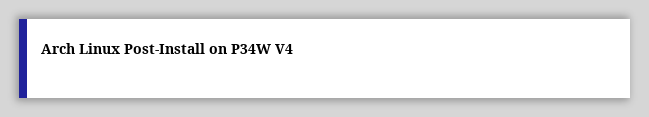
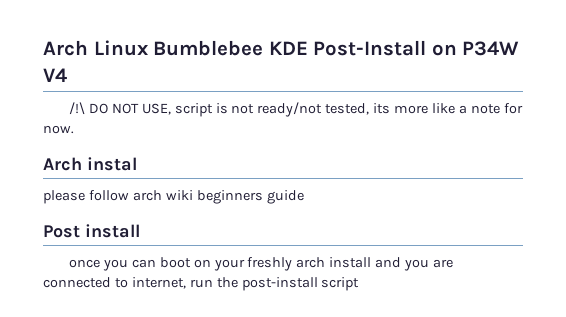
(120, 48) none -> [153,40,308,56] Bumblebee KDE
(293, 49) none -> [68,102,523,117] [43,125,74,134] [43,157,137,171] [43,190,304,204] [43,224,140,238] [68,257,454,271] [43,277,360,291] // /!\ DO NOT USE, script is not ready/not tested, its more like a note for now. // Arch instal // please follow arch wiki beginners guide // Post install // once you can boot on your freshly arch install and you are connected to internet, run the post-install script

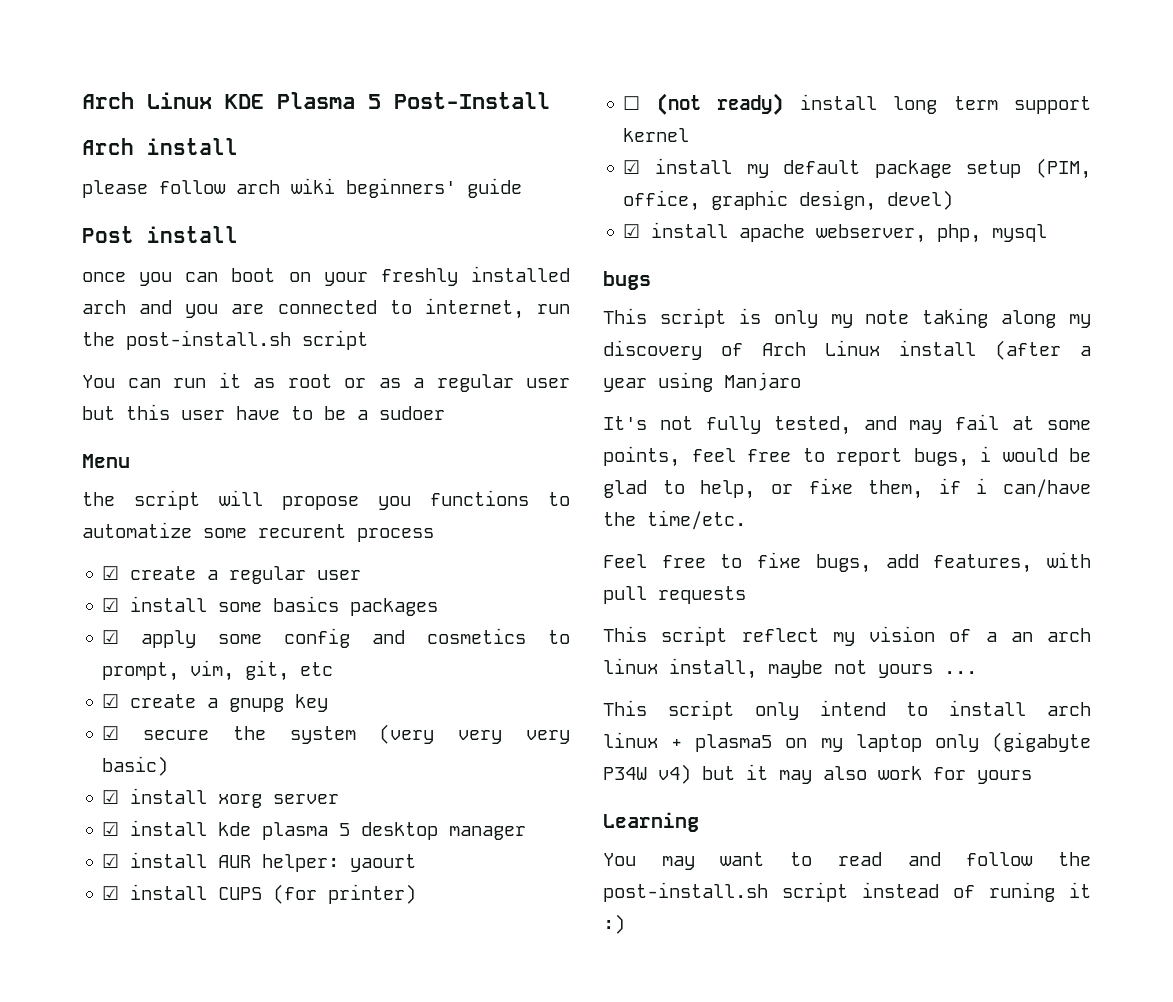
[43,40,520,56] [43,68,67,82] [68,102,523,117] [43,125,74,134] [43,157,137,171] Arch Linux Bumblebee KDE Post-Install on P34W V4 // /!\ DO NOT USE, script is not ready/not tested, its more like a note for now. // Arch instal -> [82,92,550,109] [82,138,238,155] Arch Linux KDE Plasma 5 Post-Install // Arch install
[196,190,263,204] beginners -> [346,178,456,198] beginners'
[296,257,372,268] arch install -> [471,266,570,282] [82,300,126,314] installed arch
[241,277,360,291] post-install script -> [126,330,368,350] [82,372,570,392] [82,404,445,420] [82,454,130,468] [82,490,570,510] [82,522,434,542] [102,566,362,584] [102,596,439,616] [102,628,570,648] [102,660,334,681] [102,694,329,712] [102,724,570,744] [102,756,169,776] [102,788,340,808] [102,820,527,840] [102,852,417,872] [102,884,417,904] [623,93,1091,115] [623,128,690,142] [623,158,1091,179] [623,190,954,211] [623,222,1048,243] [603,271,651,290] [603,308,1091,328] [603,340,1091,360] [603,372,801,392] [603,414,1091,435] [603,446,1091,467] [603,478,1091,499] [603,510,746,530] [603,552,1091,573] [603,586,746,604] [603,626,1091,646] [603,658,977,679] [603,700,1091,720] [603,732,1091,752] [603,764,1032,784] [603,812,699,832] [603,852,1091,870] [603,882,1091,902] [603,914,625,934] post-install.sh script // You can run it as root or as a regular user but this user have to be a sudoer // Menu // the script will propose you functions to automatize some recurent process // ☑ create a regular user // ☑ install some basics packages // ☑ apply some config and cosmetics to prompt, vim, git, etc // ☑ create a gnupg key // ☑ secure the system (very very very basic) // ☑ install xorg server // ☑ install kde plasma 5 desktop manager // ☑ install AUR helper: yaourt // ☑ install CUPS (for printer) // ☐ (not ready) install long term support kernel // ☑ install my default package setup (PIM, office, graphic design, devel) // ☑ install apache webserver, php, mysql // bugs // This script is only my note taking along my discovery of Arch Linux install (after a year using Manjaro // It's not fully tested, and may fail at some points, feel free to report bugs, i would be glad to help, or fixe them, if i can/have the time/etc. // Feel free to fixe bugs, add features, with pull requests // This script reflect my vision of a an arch linux install, maybe not yours ... // This script only intend to install arch linux + plasma5 on my laptop only (gigabyte P34W v4) but it may also work for yours // Learning // You may want to read and follow the post-install.sh script instead of runing it :)

